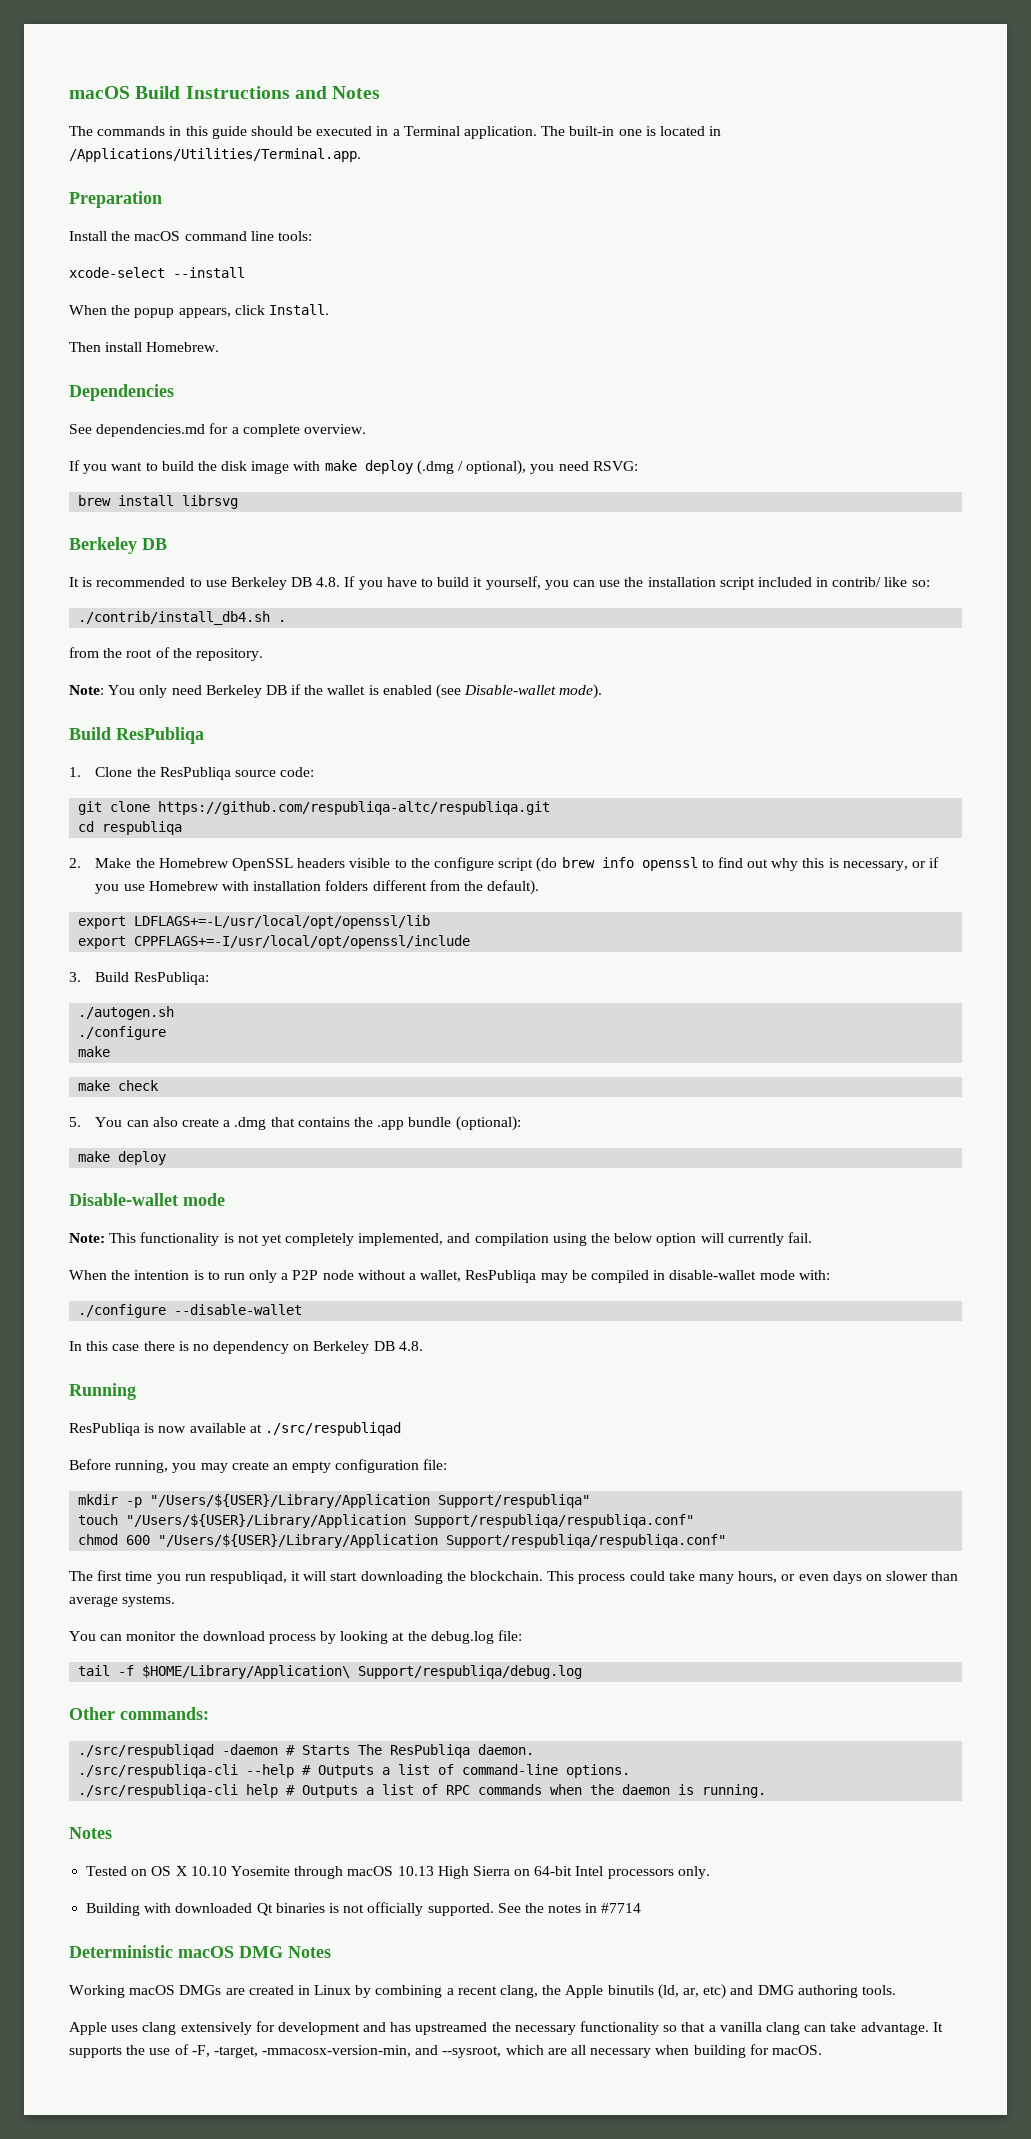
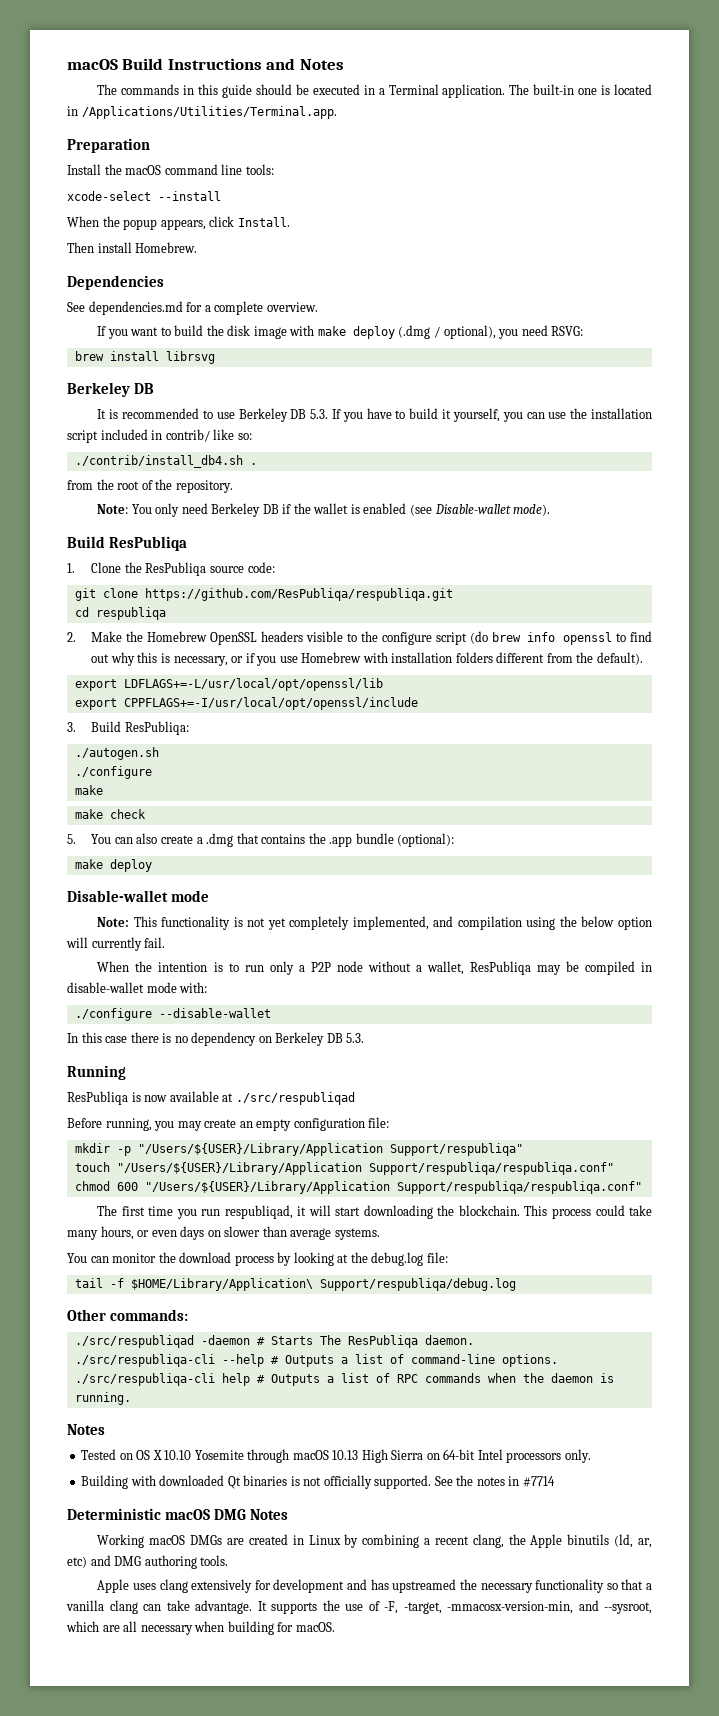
[316,577,341,587] 4.8. -> [310,409,329,419] 5.3.
[158,801,551,815] https://github.com/respubliqa-altc/respubliqa.git -> [144,588,453,601] https://github.com/ResPubliqa/respubliqa.git
[398,1341,423,1351] 4.8. -> [346,1033,365,1043] 5.3.

